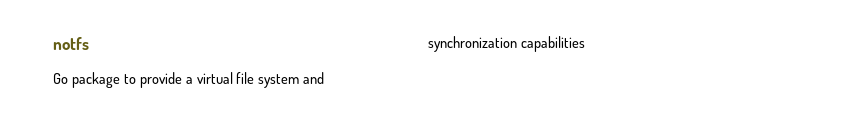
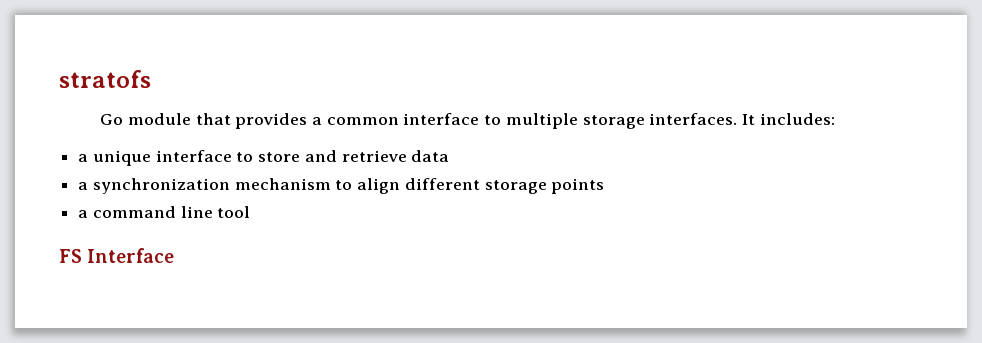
[53,37,89,50] notfs -> [59,70,151,88] stratofs
[71,72,325,88] [428,36,585,52] package to provide a virtual file system and synchronization capabilities -> [127,113,835,129] [78,150,450,166] [78,178,605,194] [78,206,251,218] [59,248,175,263] module that provides a common interface to multiple storage interfaces. It includes: // a unique interface to store and retrieve data // a synchronization mechanism to align different storage points // a command line tool // FS Interface

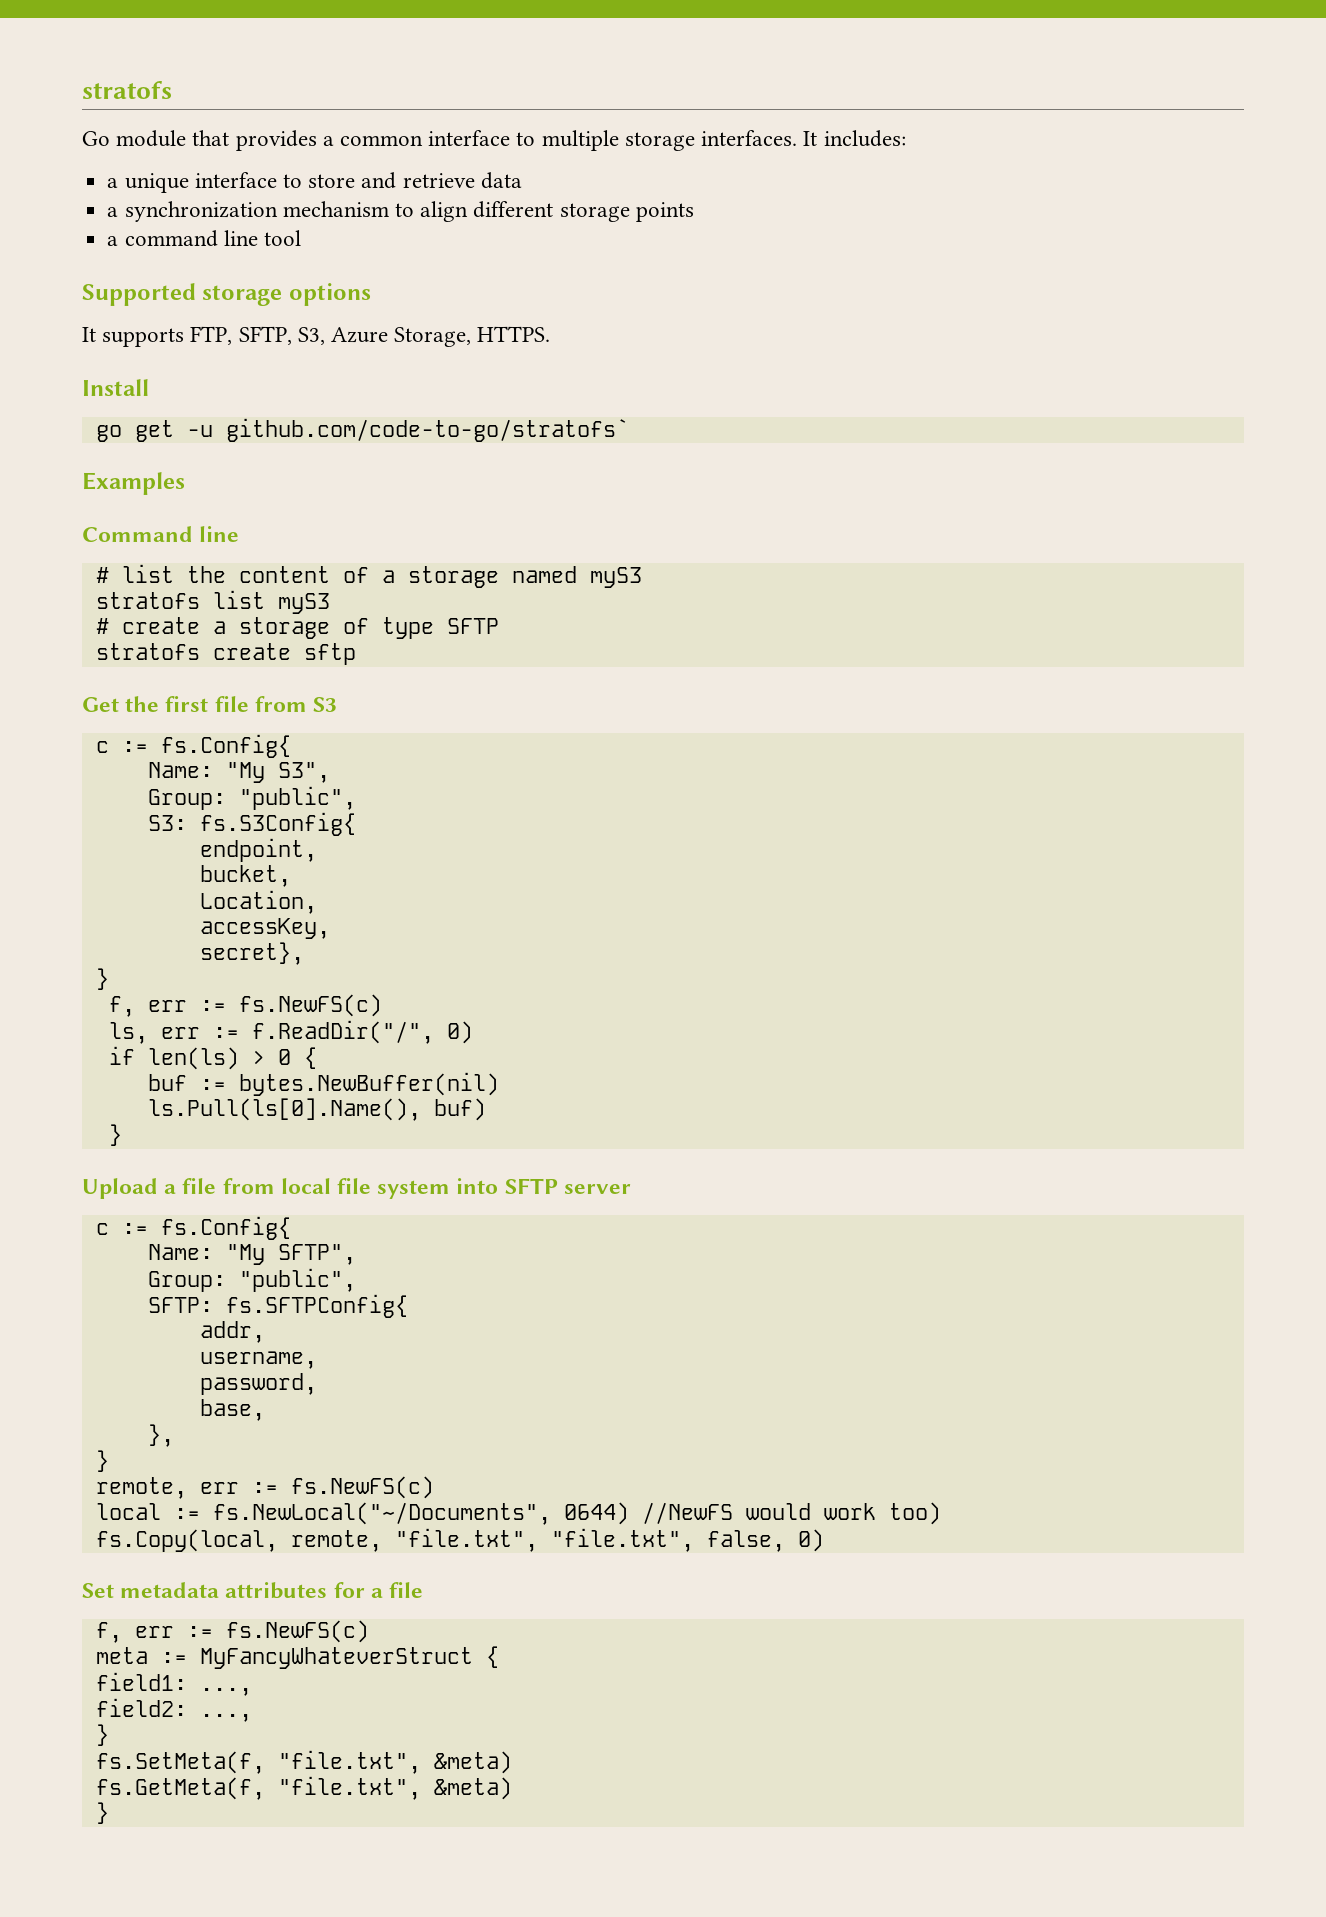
[59,248,175,263] FS Interface -> [82,283,371,306] [82,326,551,347] [82,379,149,396] [95,418,629,442] [82,472,185,495] [82,526,240,542] [95,564,642,588] [95,590,330,614] [95,617,499,639] [95,643,356,665] [82,696,338,712] [95,734,291,758] [147,762,330,783] [147,786,356,810] [147,812,356,836] [199,838,317,862] [199,865,291,887] [199,890,317,914] [199,918,330,939] [199,942,304,965] [95,968,109,990] [108,994,382,1017] [108,1020,473,1044] [108,1046,317,1070] [147,1072,499,1096] [147,1098,486,1121] [108,1124,122,1146] [82,1178,631,1199] [95,1216,291,1240] [147,1244,356,1265] [147,1268,356,1292] [147,1294,408,1318] [199,1321,265,1343] [199,1351,317,1369] [199,1373,317,1395] [199,1399,265,1421] [147,1424,174,1447] [95,1450,109,1472] [95,1476,434,1499] [95,1502,941,1525] [95,1528,824,1552] [82,1582,424,1599] [95,1620,369,1643] [95,1646,499,1669] [95,1672,252,1696] [95,1698,252,1722] [95,1724,109,1746] [95,1750,512,1774] [95,1776,512,1800] [95,1802,109,1824] Supported storage options // It supports FTP, SFTP, S3, Azure Storage, HTTPS. // Install // go get -u github.com/code-to-go/stratofs` // Examples // Command line // # list the content of a storage named myS3 // stratofs list myS3 // # create a storage of type SFTP // stratofs create sftp // Get the first file from S3 // c := fs.Config{ // Name: "My S3", // Group: "public", // S3: fs.S3Config{ // endpoint, // bucket, // Location, // accessKey, // secret}, // } // f, err := fs.NewFS(c) // ls, err := f.ReadDir("/", 0) // if len(ls) > 0 { // buf := bytes.NewBuffer(nil) // ls.Pull(ls[0].Name(), buf) // } // Upload a file from local file system into SFTP server // c := fs.Config{ // Name: "My SFTP", // Group: "public", // SFTP: fs.SFTPConfig{ // addr, // username, // password, // base, // }, // } // remote, err := fs.NewFS(c) // local := fs.NewLocal("~/Documents", 0644) //NewFS would work too) // fs.Copy(local, remote, "file.txt", "file.txt", false, 0) // Set metadata attributes for a file // f, err := fs.NewFS(c) // meta := MyFancyWhateverStruct { // field1: ..., // field2: ..., // } // fs.SetMeta(f, "file.txt", &meta) // fs.GetMeta(f, "file.txt", &meta) // }

